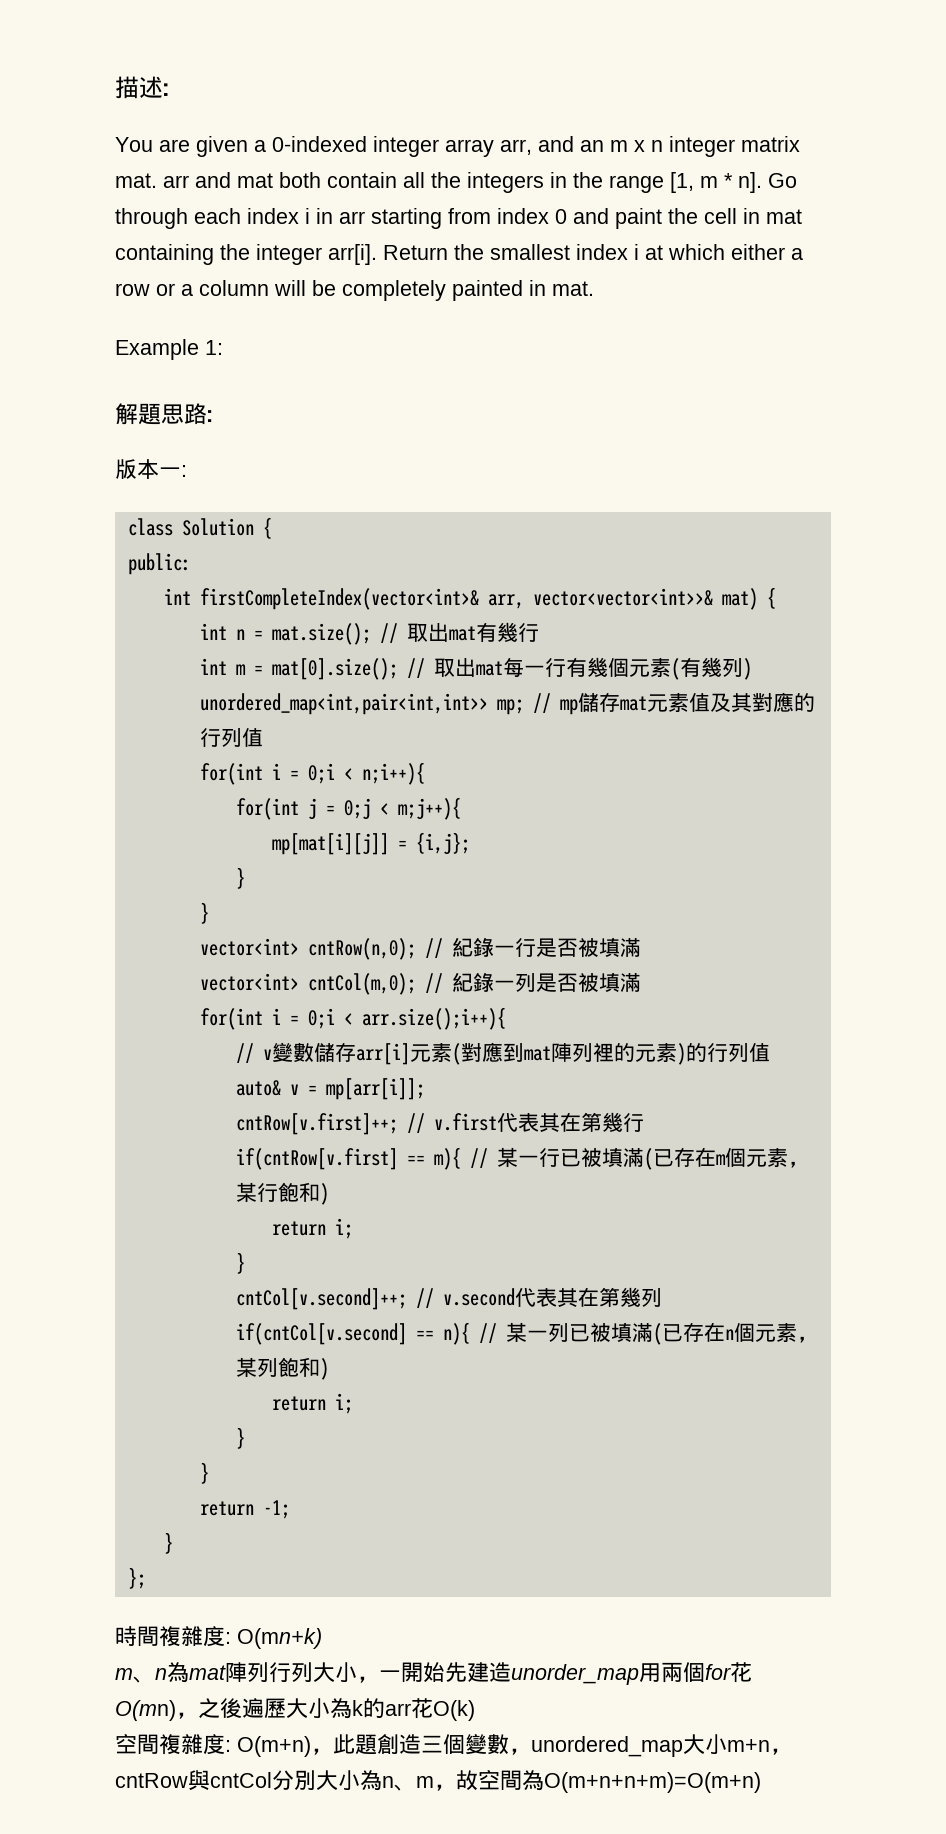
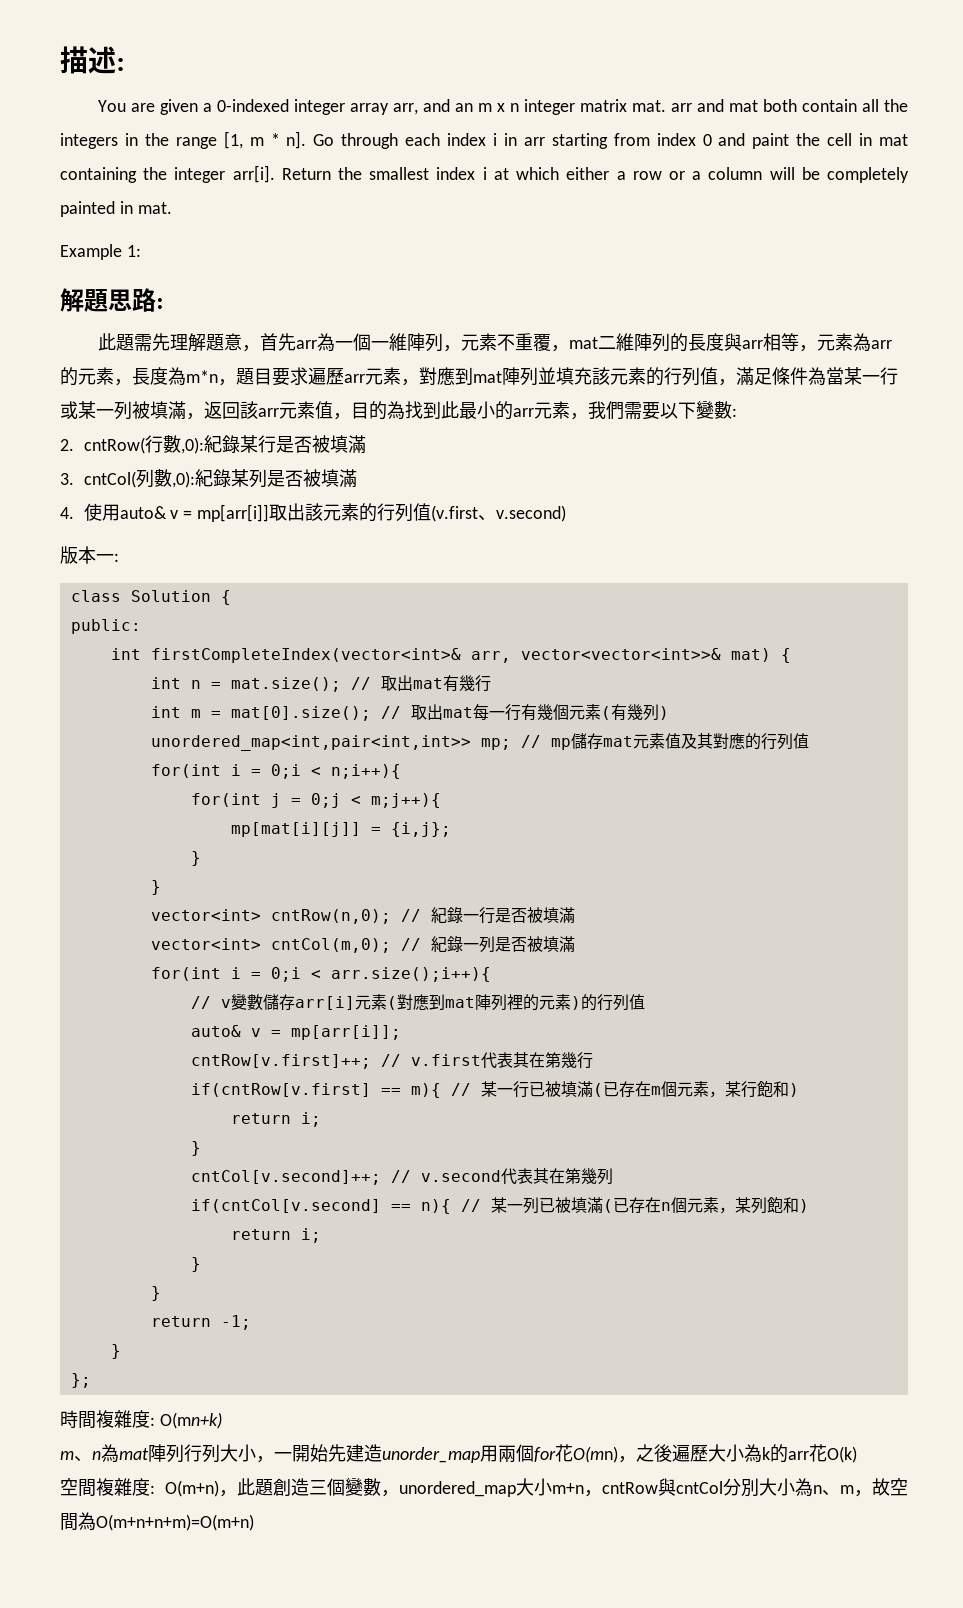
(212, 416) none -> [98,333,893,352] [60,367,898,386] [60,400,737,420] [60,435,366,454] [60,469,357,488] [60,503,567,522] // 此題需先理解題意，首先arr為一個一維陣列，元素不重覆，mat二維陣列的長度與arr相等，元素為arr的元素，長度為m*n，題目要求遍歷arr元素，對應到mat陣列並填充該元素的行列值，滿足條件為當某一行或某一列被填滿，返回該arr元素值，目的為找到此最小的arr元素，我們需要以下變數: // 2. cntRow(行數,0):紀錄某行是否被填滿 // 3. cntCol(列數,0):紀錄某列是否被填滿 // 4.使用auto& v = mp[arr[i]]取出該元素的行列值(v.first、v.second)

